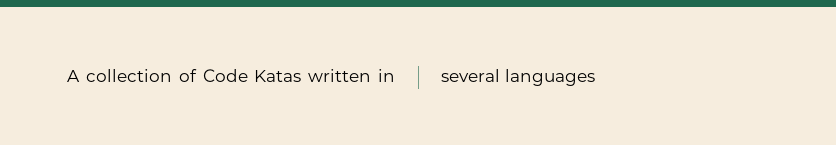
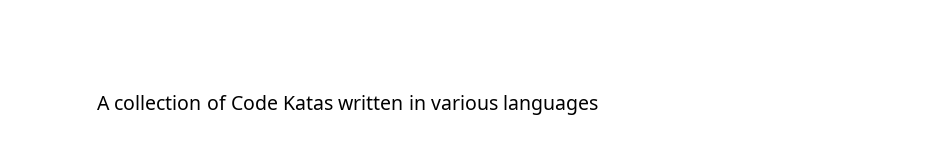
[441,69,500,82] several -> [430,95,498,110] various

